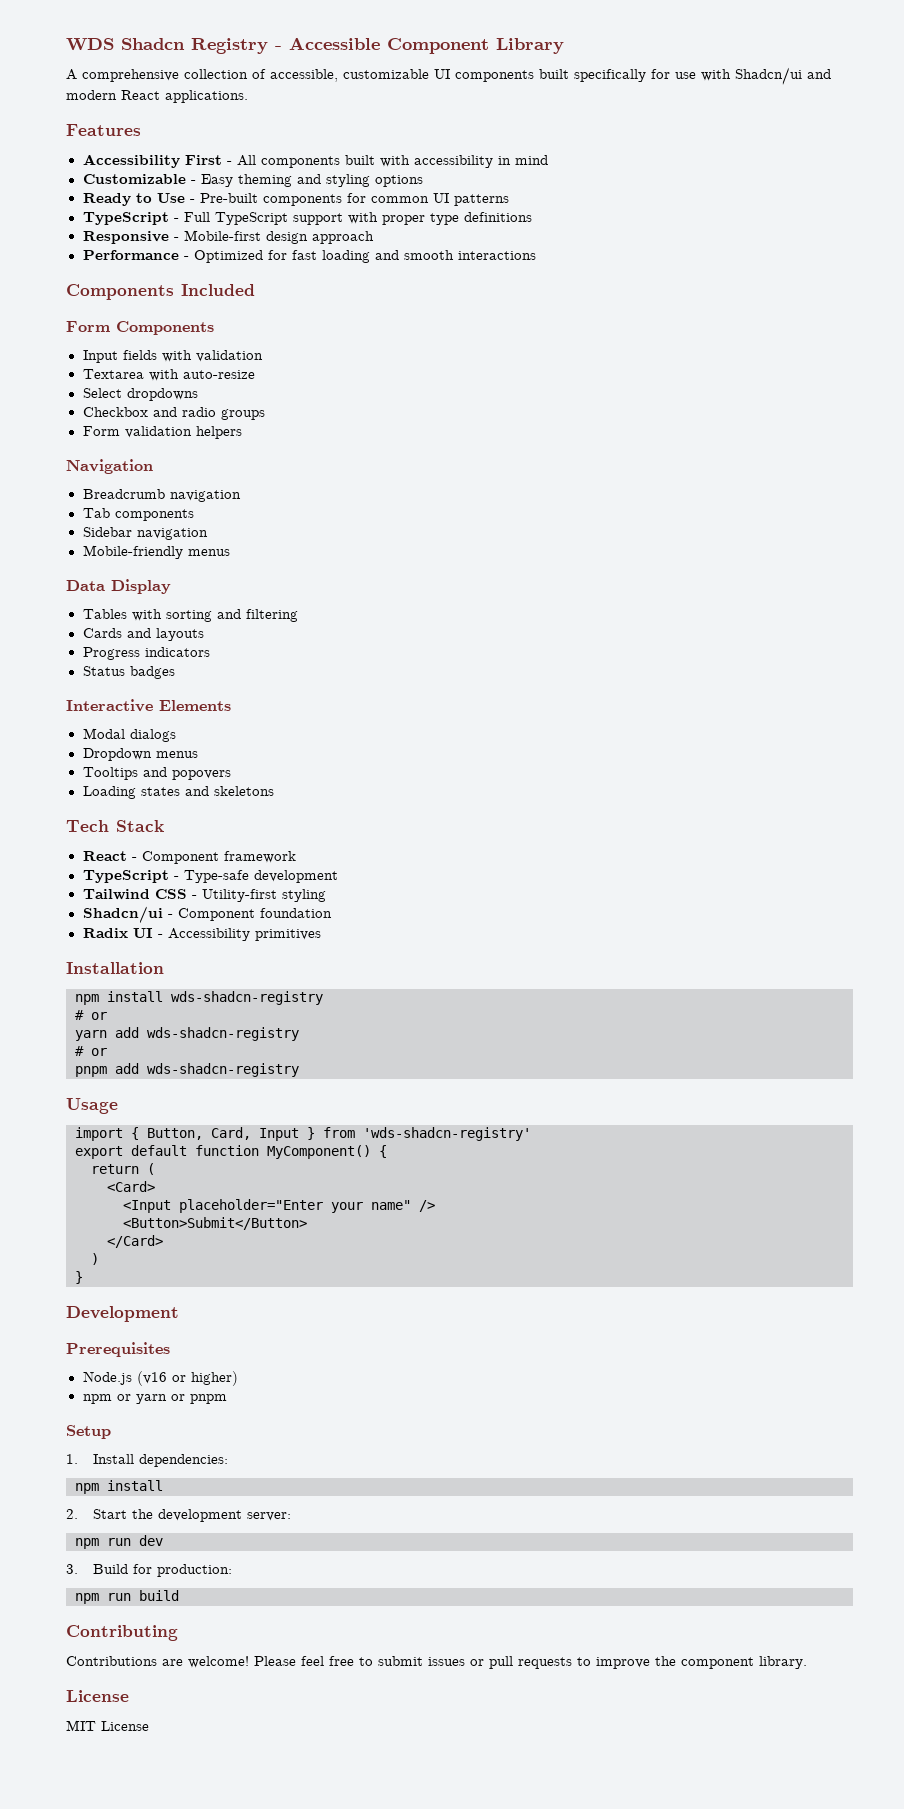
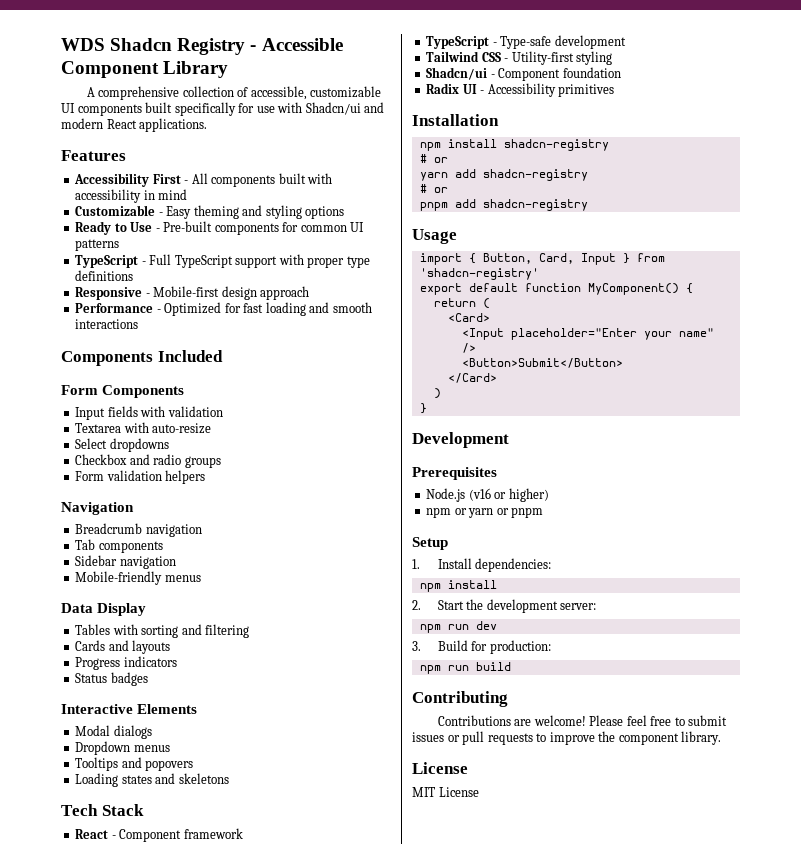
[171,991,323,1005] wds-shadcn-registry -> [503,139,609,151] shadcn-registry
[147,1027,299,1041] wds-shadcn-registry -> [482,169,588,181] shadcn-registry
[147,1063,299,1077] wds-shadcn-registry -> [482,199,588,211] shadcn-registry
[363,1127,531,1141] 'wds-shadcn-registry' -> [419,268,539,280] 'shadcn-registry'

